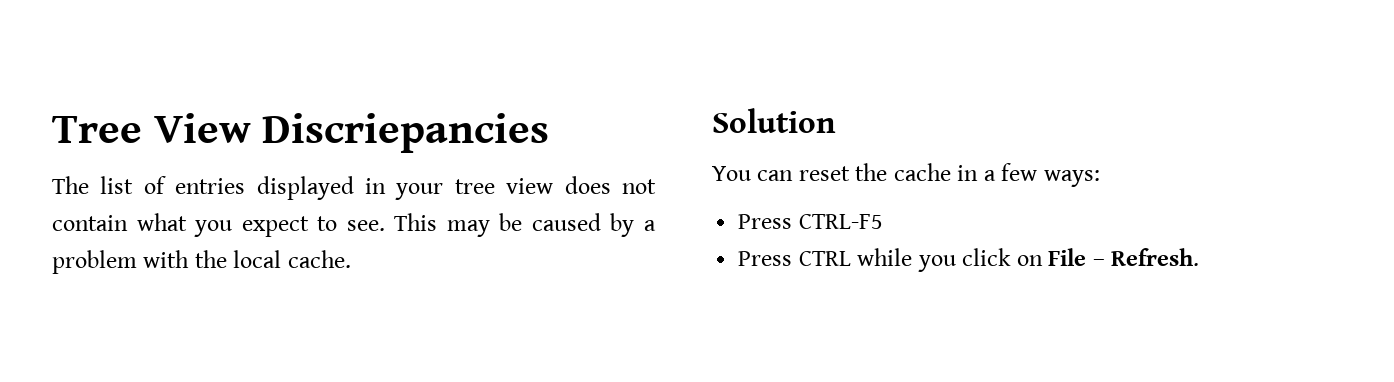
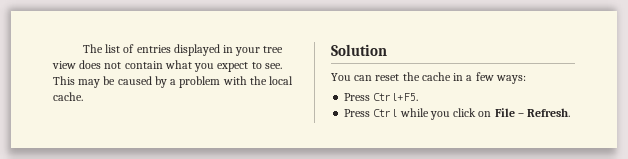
[52,113,550,153] Tree View Discriepancies // -> (82, 48) none
[798,214,883,229] [738,251,851,266] CTRL-F5 // Press CTRL -> [373,93,419,101] [344,109,398,117] Ctrl+F5. // Press Ctrl

